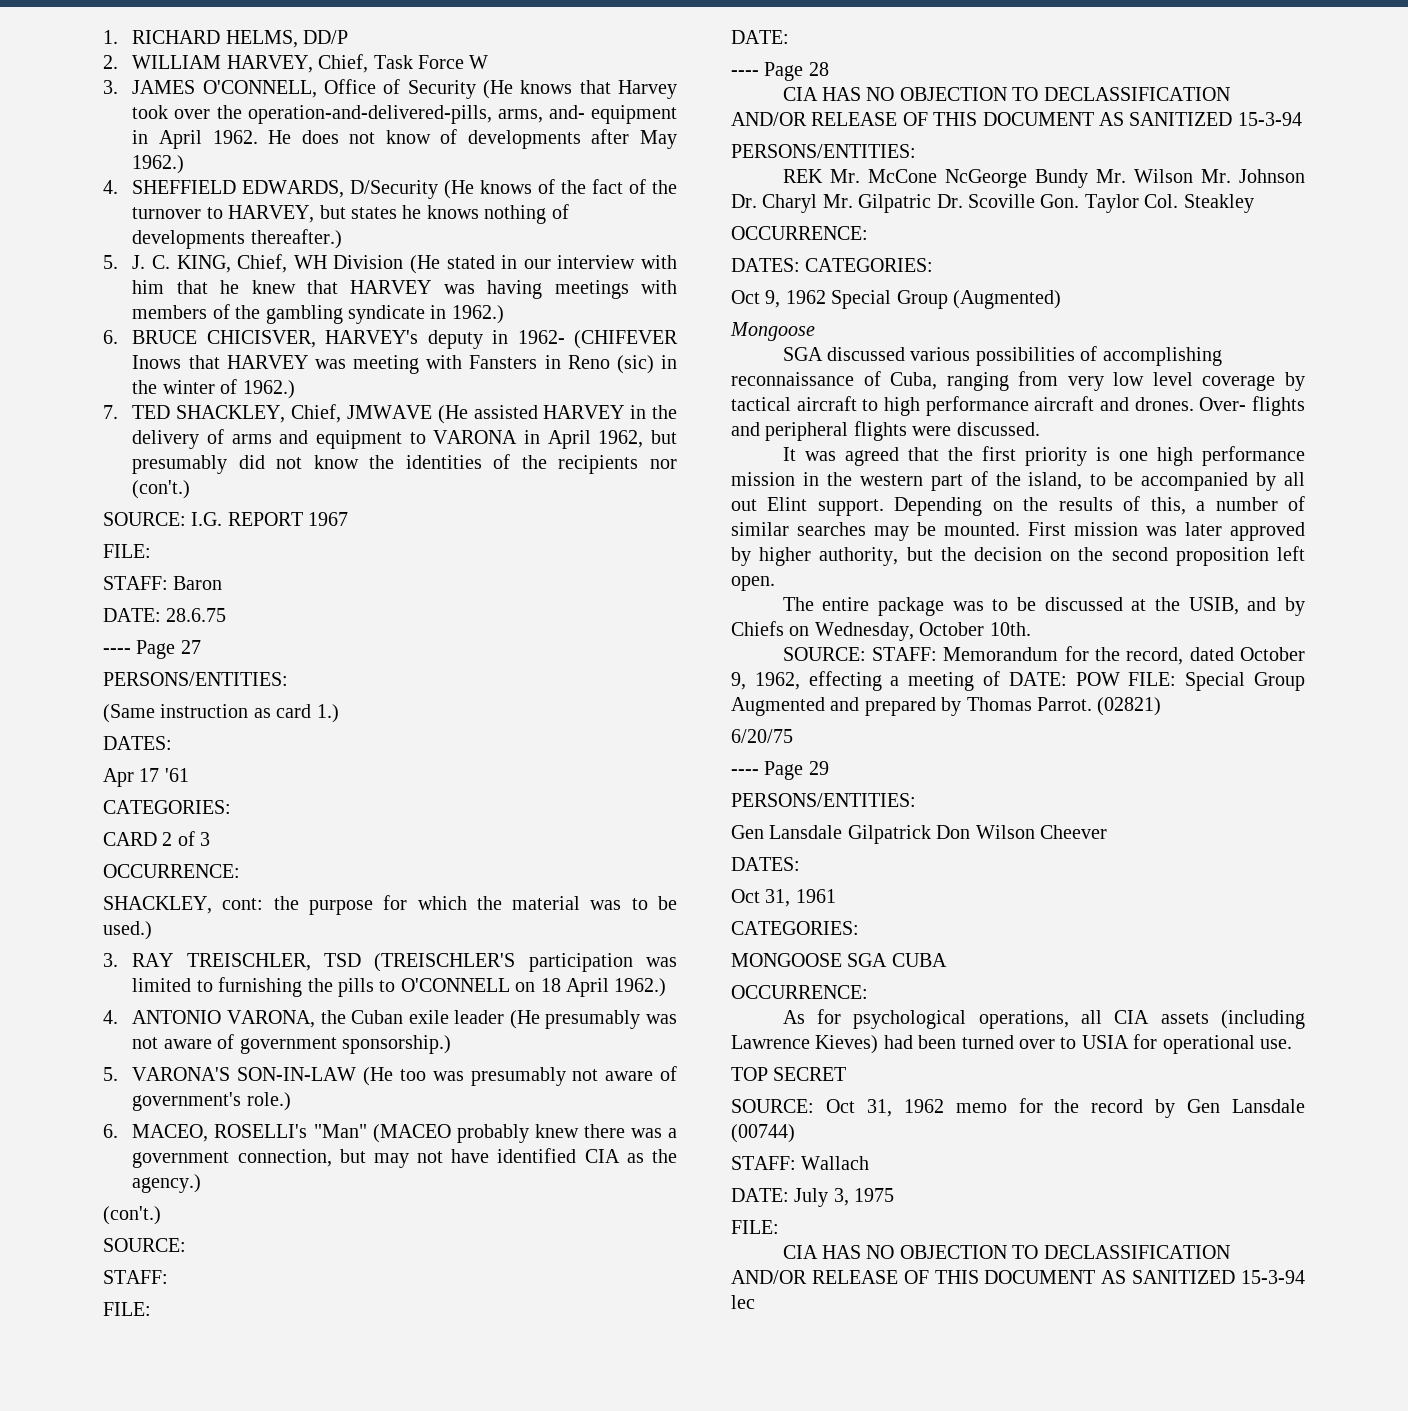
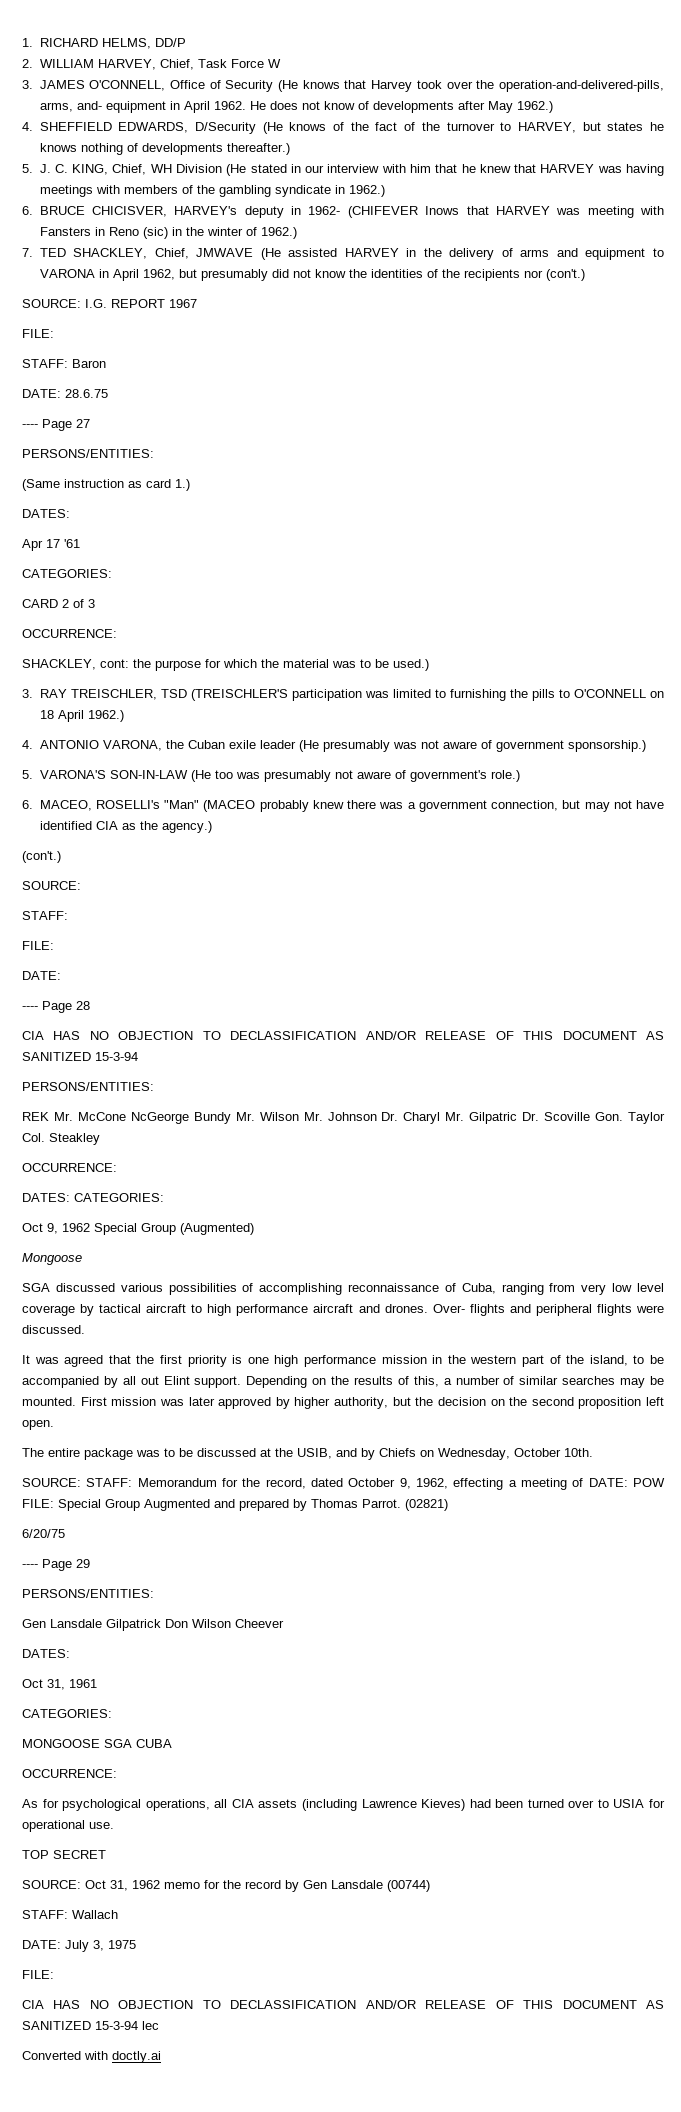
(755, 1302) none -> [22,2051,161,2063] // Converted with doctly.ai

